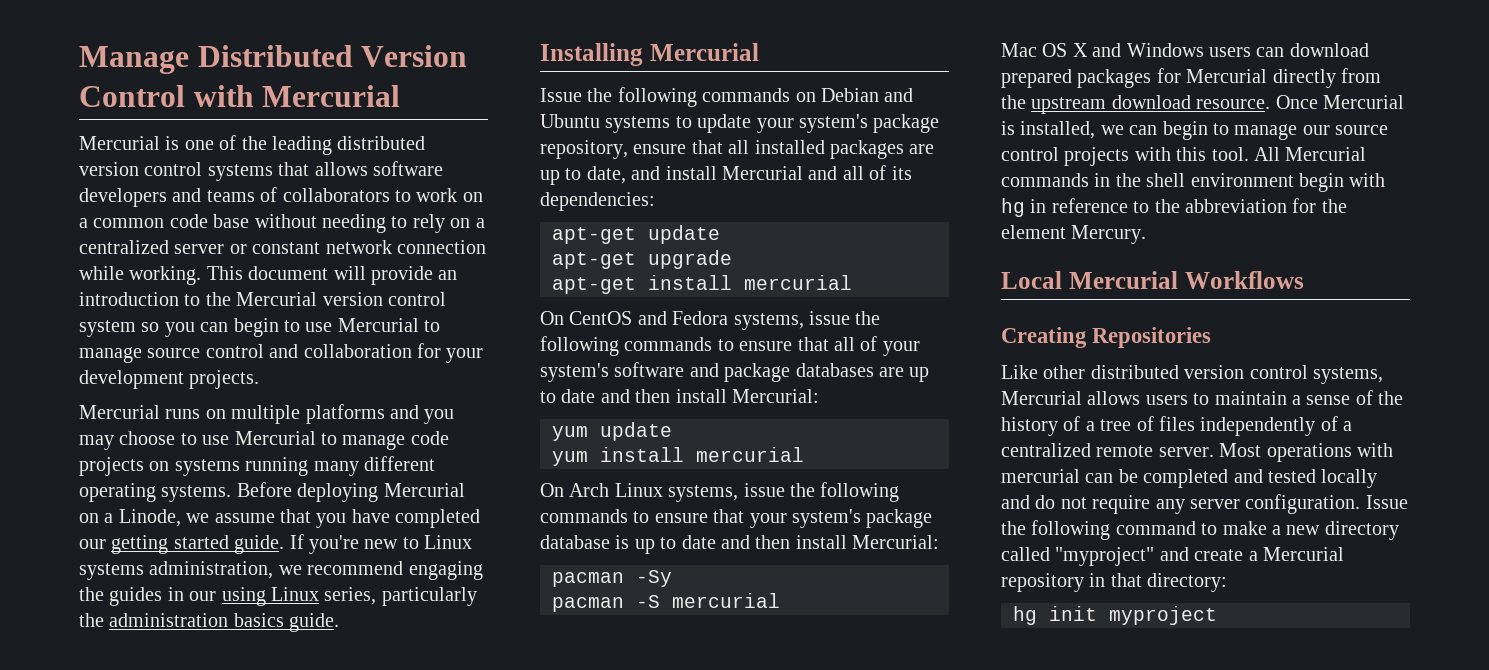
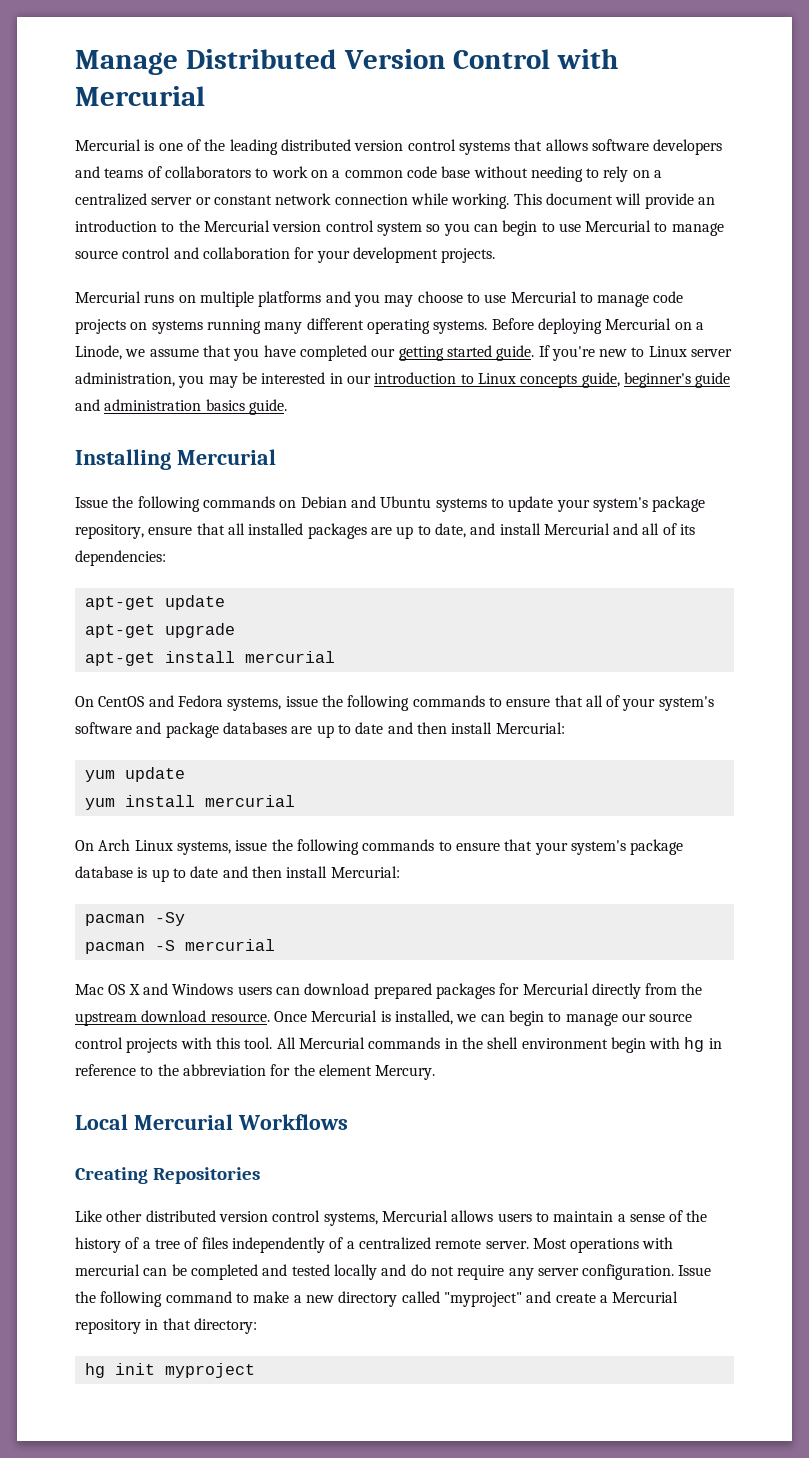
[79,561,483,580] [79,587,477,606] [79,613,104,627] systems administration, we recommend engaging the guides in our using Linux series, particularly the -> [691,349,733,357] [75,372,731,388] [75,399,100,411] server administration, you may be interested in our introduction to Linux concepts guide, beginner's guide and

